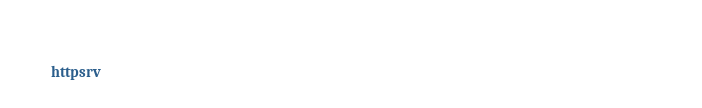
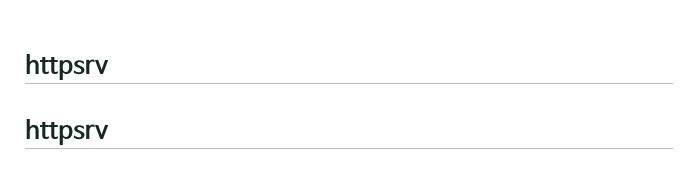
[51,65,101,80] httpsrv -> [25,54,109,80] [25,119,109,145] httpsrv // httpsrv

